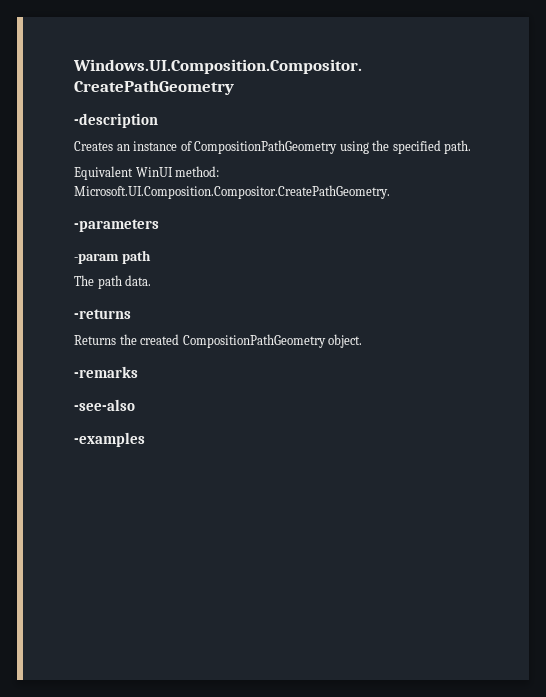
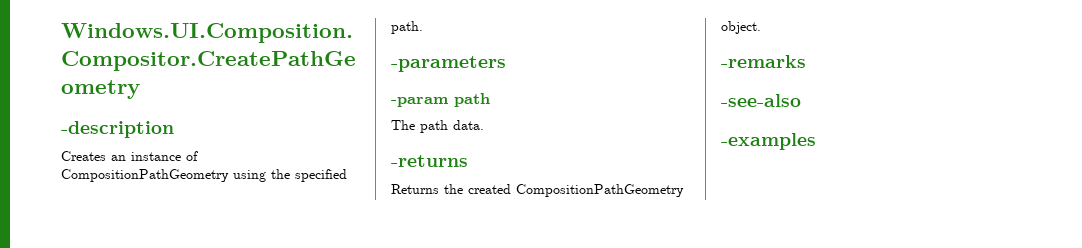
[74,166,220,180] [74,185,390,199] // Equivalent WinUI method: Microsoft.UI.Composition.Compositor.CreatePathGeometry. -> (423, 27) none

